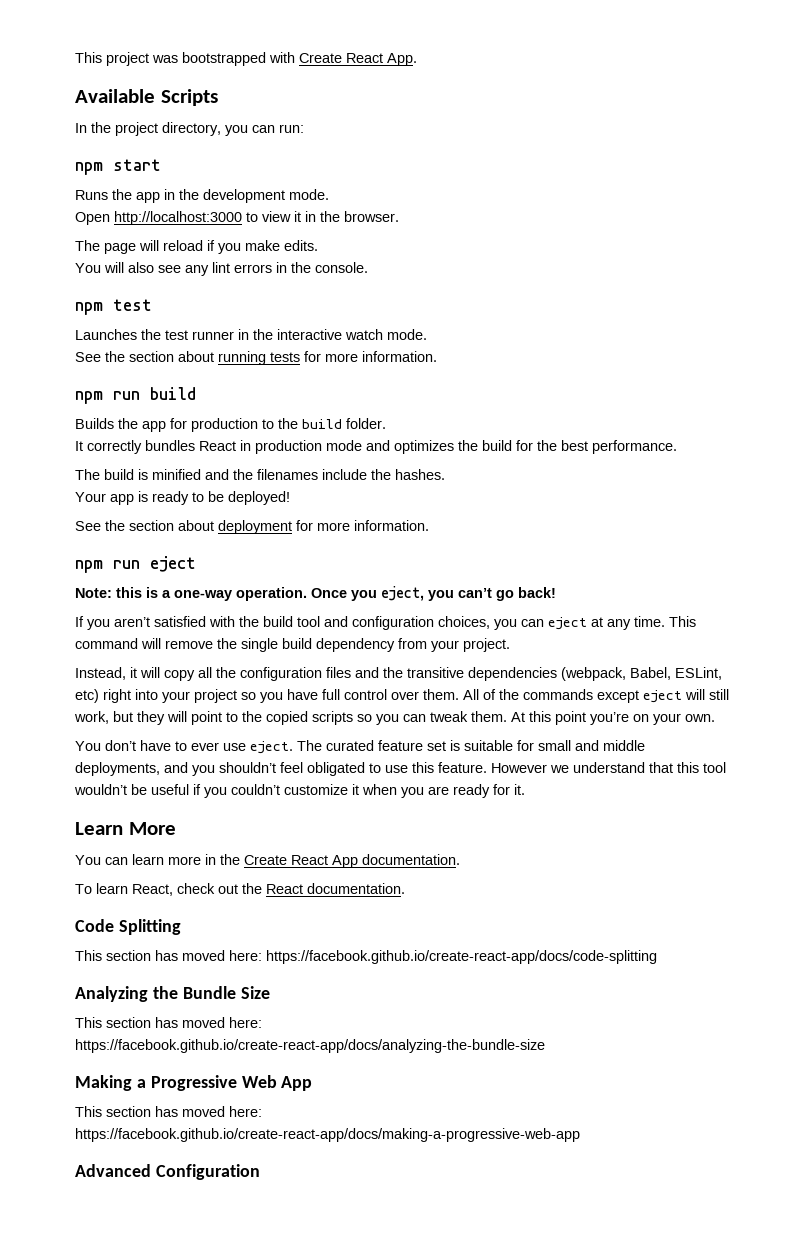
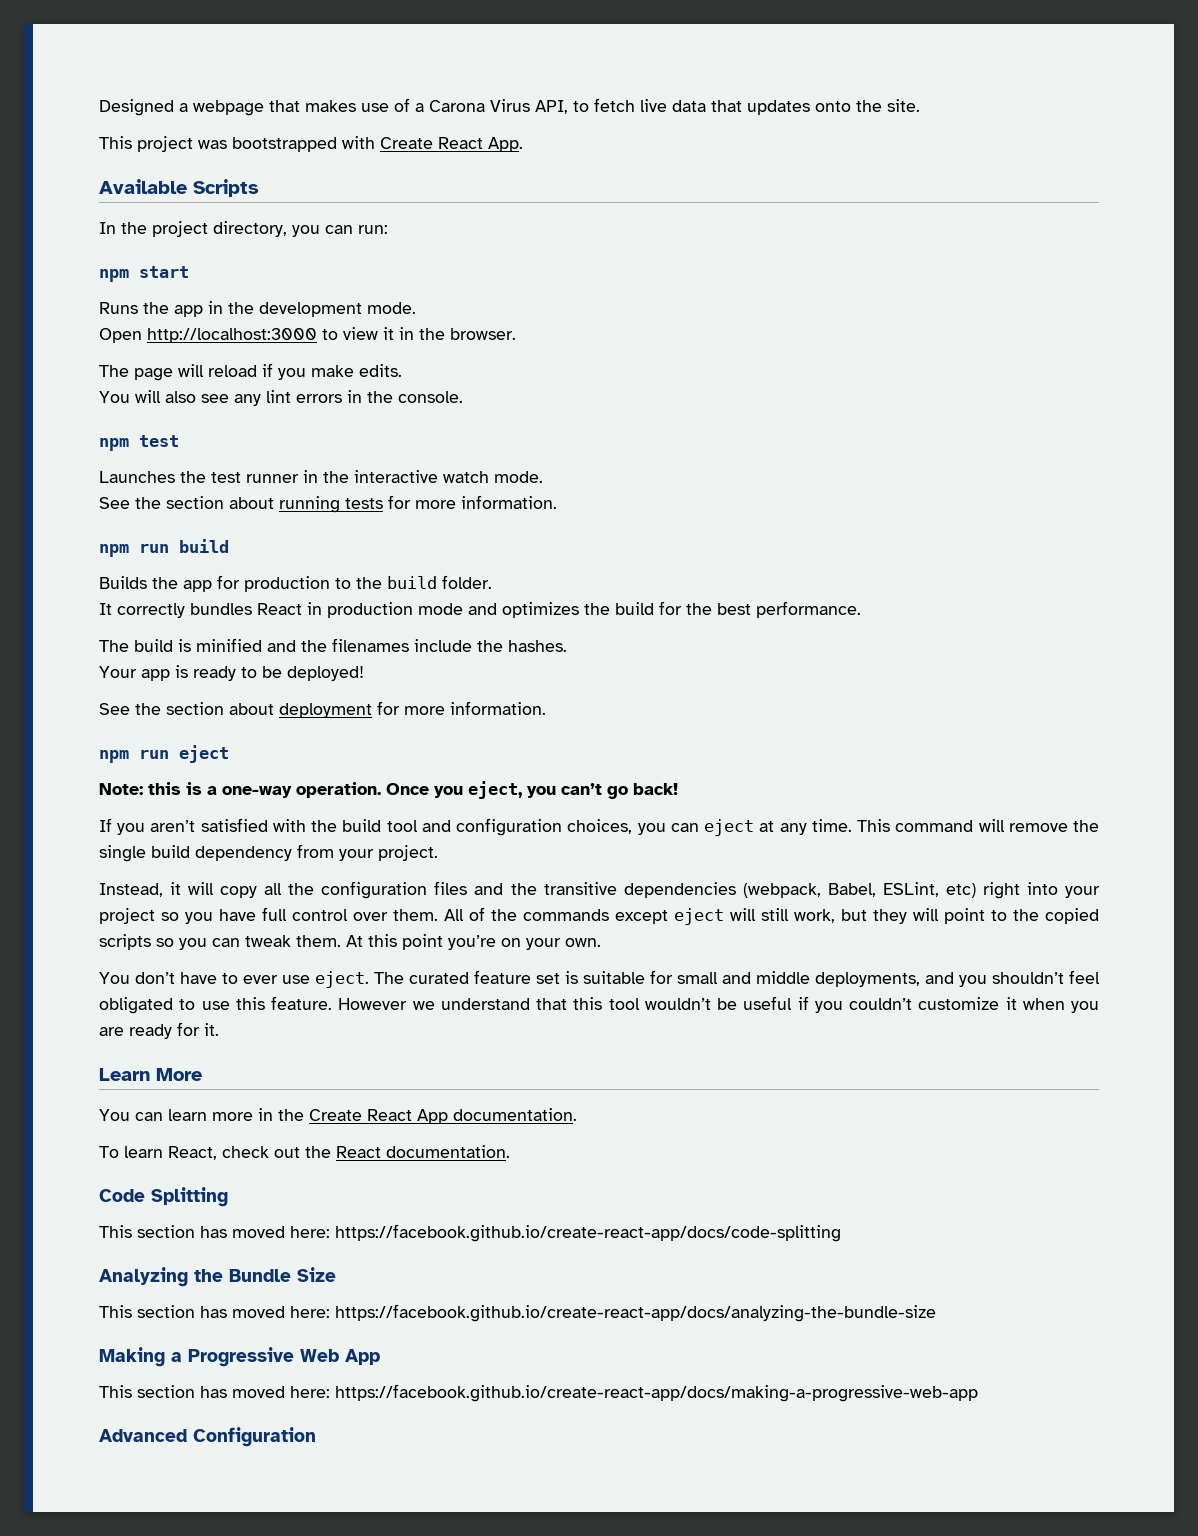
(75, 57) none -> [99,98,920,116] Designed a webpage that makes use of a Carona Virus API, to fetch live data that updates onto the site. //

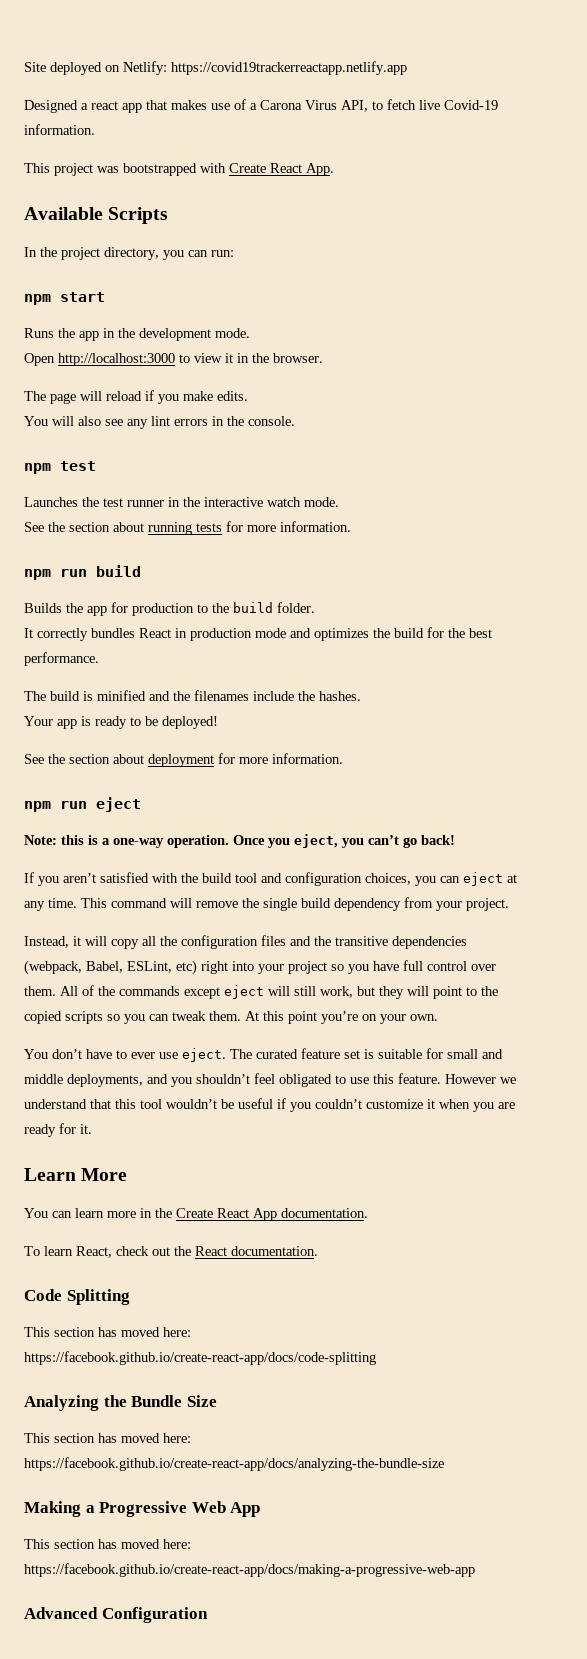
[99,99,264,116] Designed a webpage -> [24,61,407,75] [24,100,142,113] Site deployed on Netlify: https://covid19trackerreactapp.netlify.app // Designed a react app
[672,99,920,115] data that updates onto the site. -> [444,100,498,110] [24,124,95,135] Covid-19 information.

